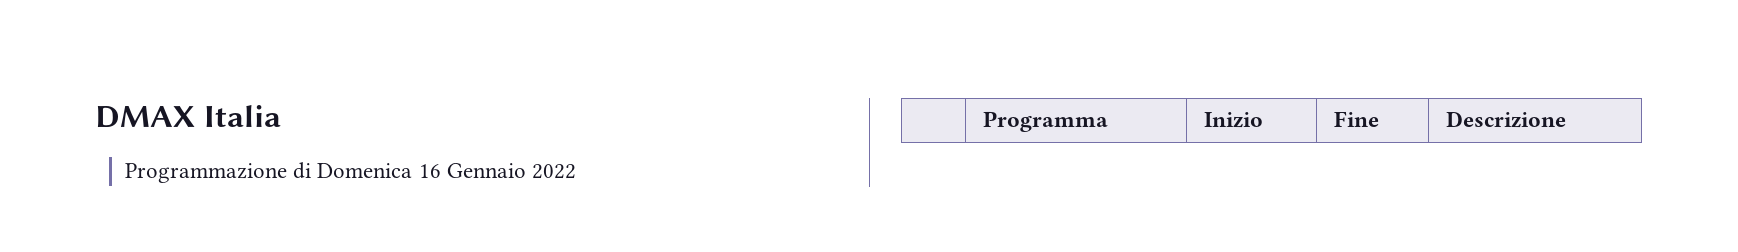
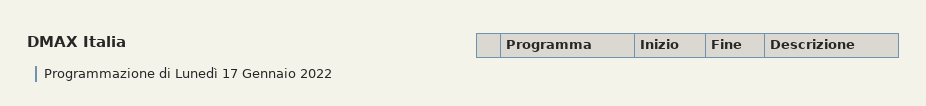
[317,163,441,178] Domenica 16 -> [174,67,238,78] Lunedì 17

